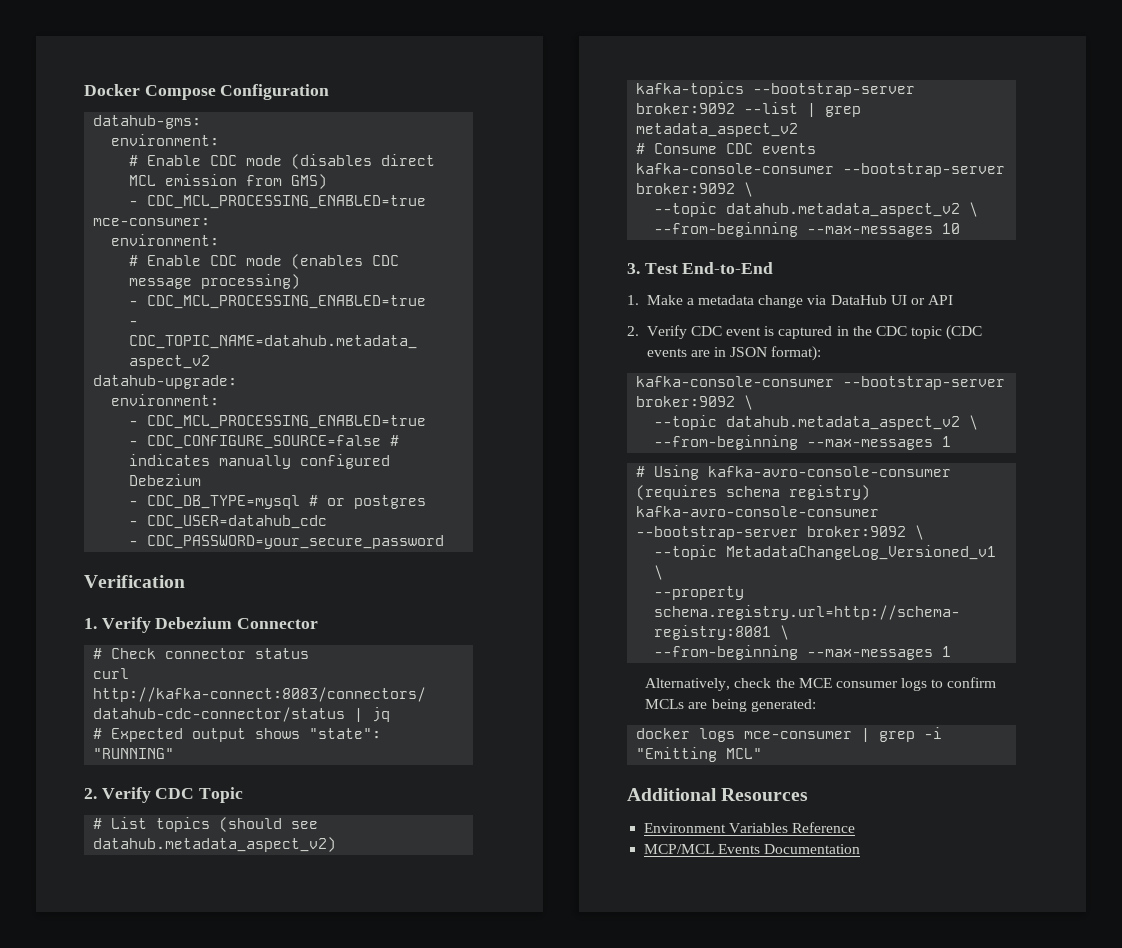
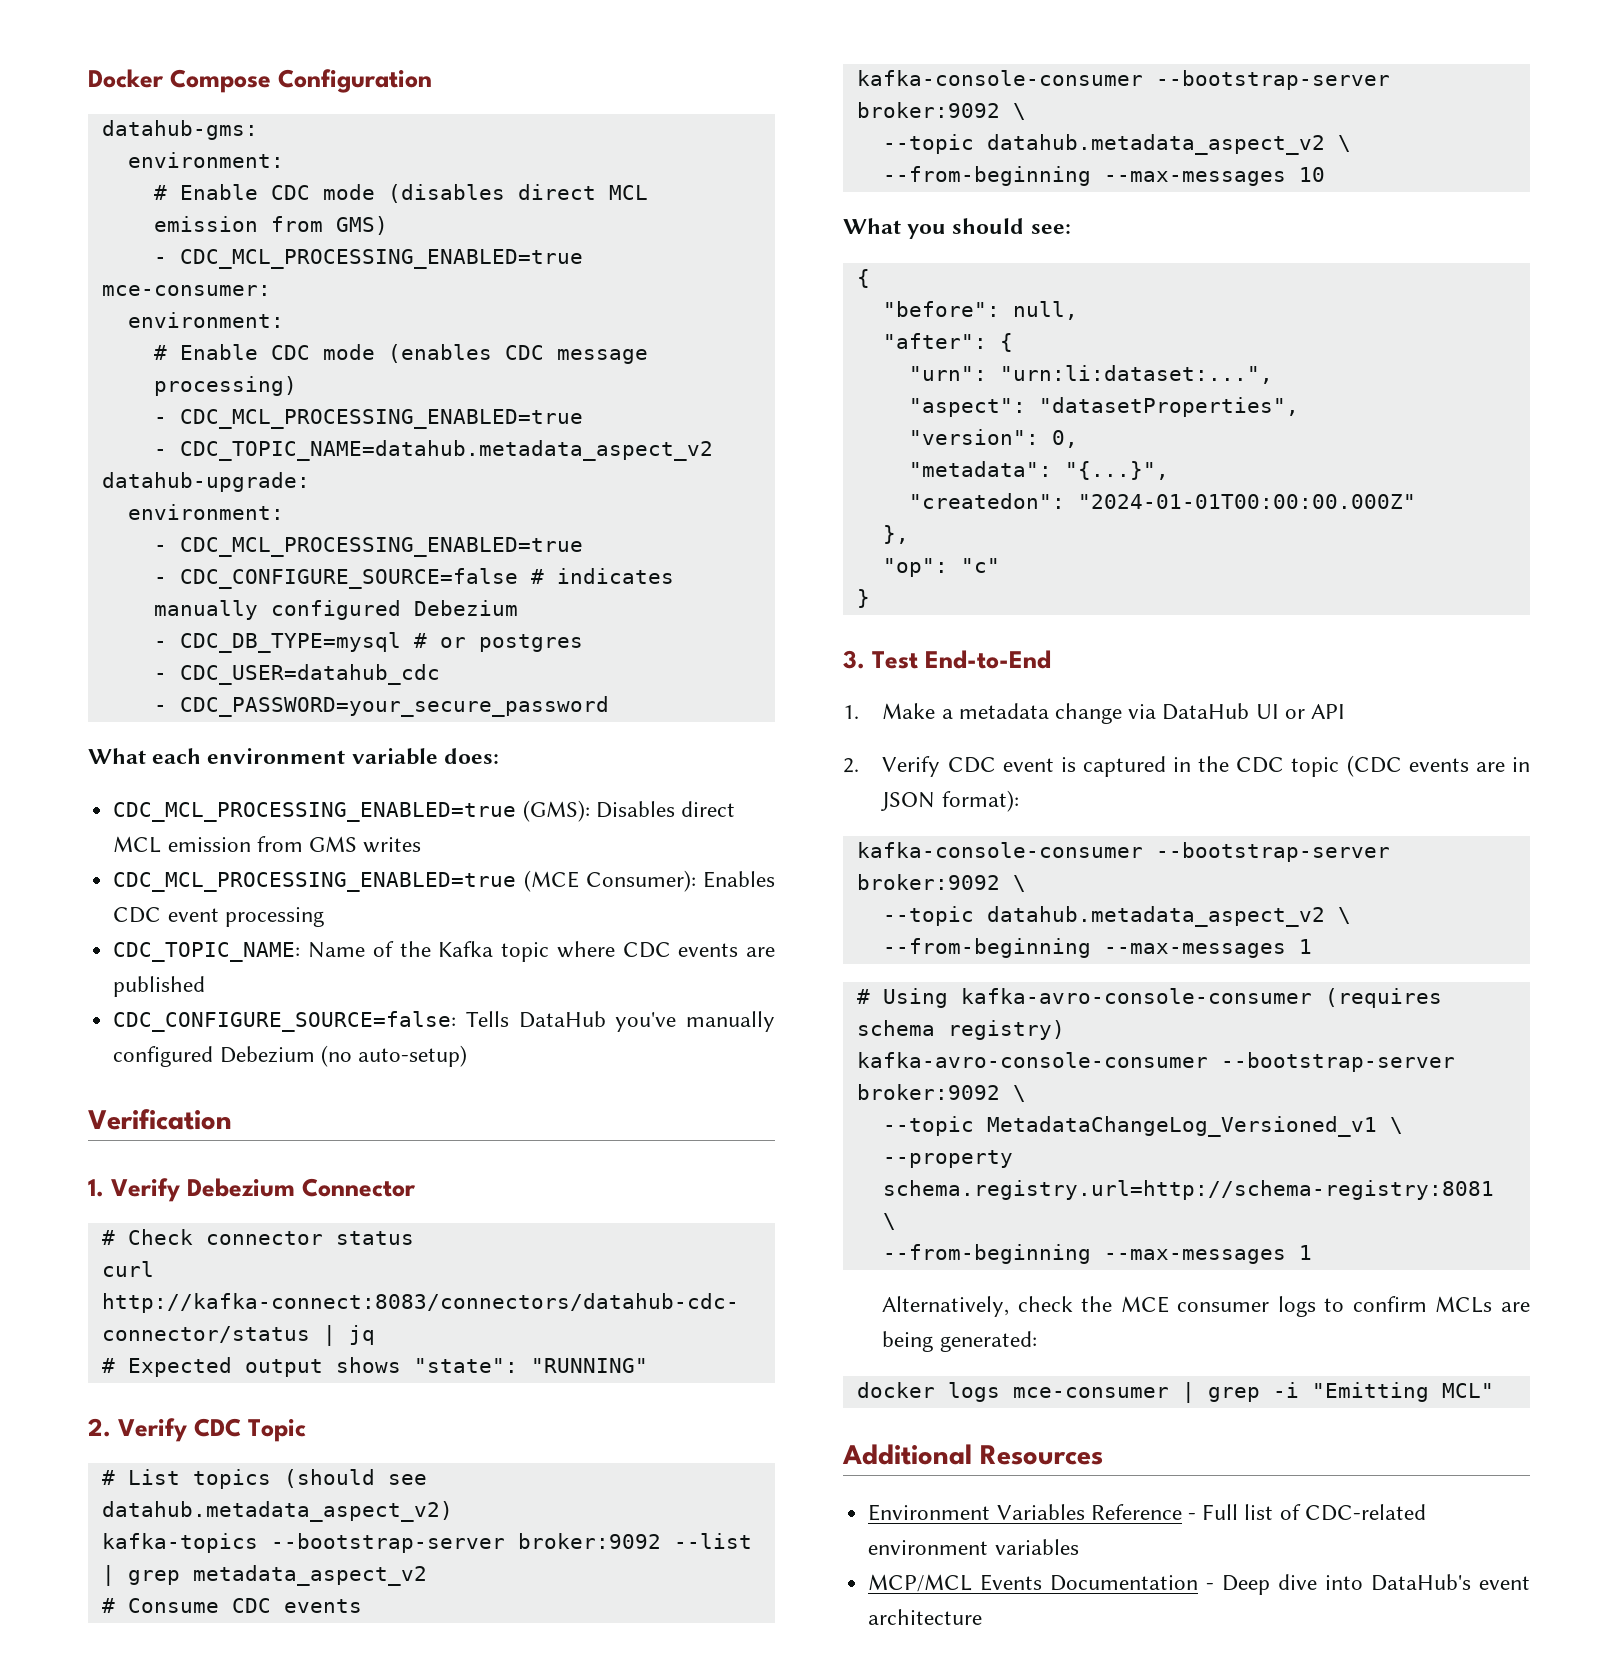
(445, 542) none -> [88,748,499,765] [113,800,735,822] [113,836,422,853] [113,870,775,892] [113,907,324,927] [113,941,776,962] [113,976,206,997] [113,1011,775,1032] [113,1045,467,1067] // What each environment variable does: // CDC_MCL_PROCESSING_ENABLED=true (GMS): Disables direct MCL emission from GMS writes // CDC_MCL_PROCESSING_ENABLED=true (MCE Consumer): Enables CDC event processing // CDC_TOPIC_NAME: Name of the Kafka topic where CDC events are published // CDC_CONFIGURE_SOURCE=false: Tells DataHub you've manually configured Debezium (no auto-setup)
(961, 228) none -> [843,218,1071,239] [856,269,870,288] [882,301,1078,320] [882,333,1013,352] [908,365,1273,384] [908,397,1299,417] [908,429,1078,448] [908,461,1169,480] [908,493,1416,509] [882,525,909,544] [882,558,1000,577] [856,589,870,608] // What you should see: // { // "before": null, // "after": { // "urn": "urn:li:dataset:...", // "aspect": "datasetProperties", // "version": 0, // "metadata": "{...}", // "createdon": "2024-01-01T00:00:00.000Z" // }, // "op": "c" // }
[644,844,861,854] // MCP/MCL Events Documentation -> [1187,1504,1426,1521] [868,1539,1079,1555] [868,1574,1530,1595] [868,1609,983,1625] - Full list of CDC-related environment variables // MCP/MCL Events Documentation - Deep dive into DataHub's event architecture

